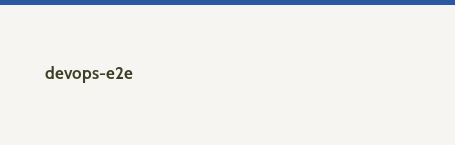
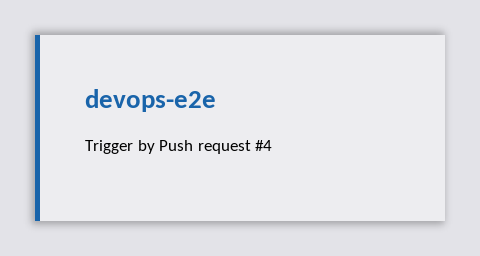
(133, 74) none -> [85,140,273,154] // Trigger by Push request #4

